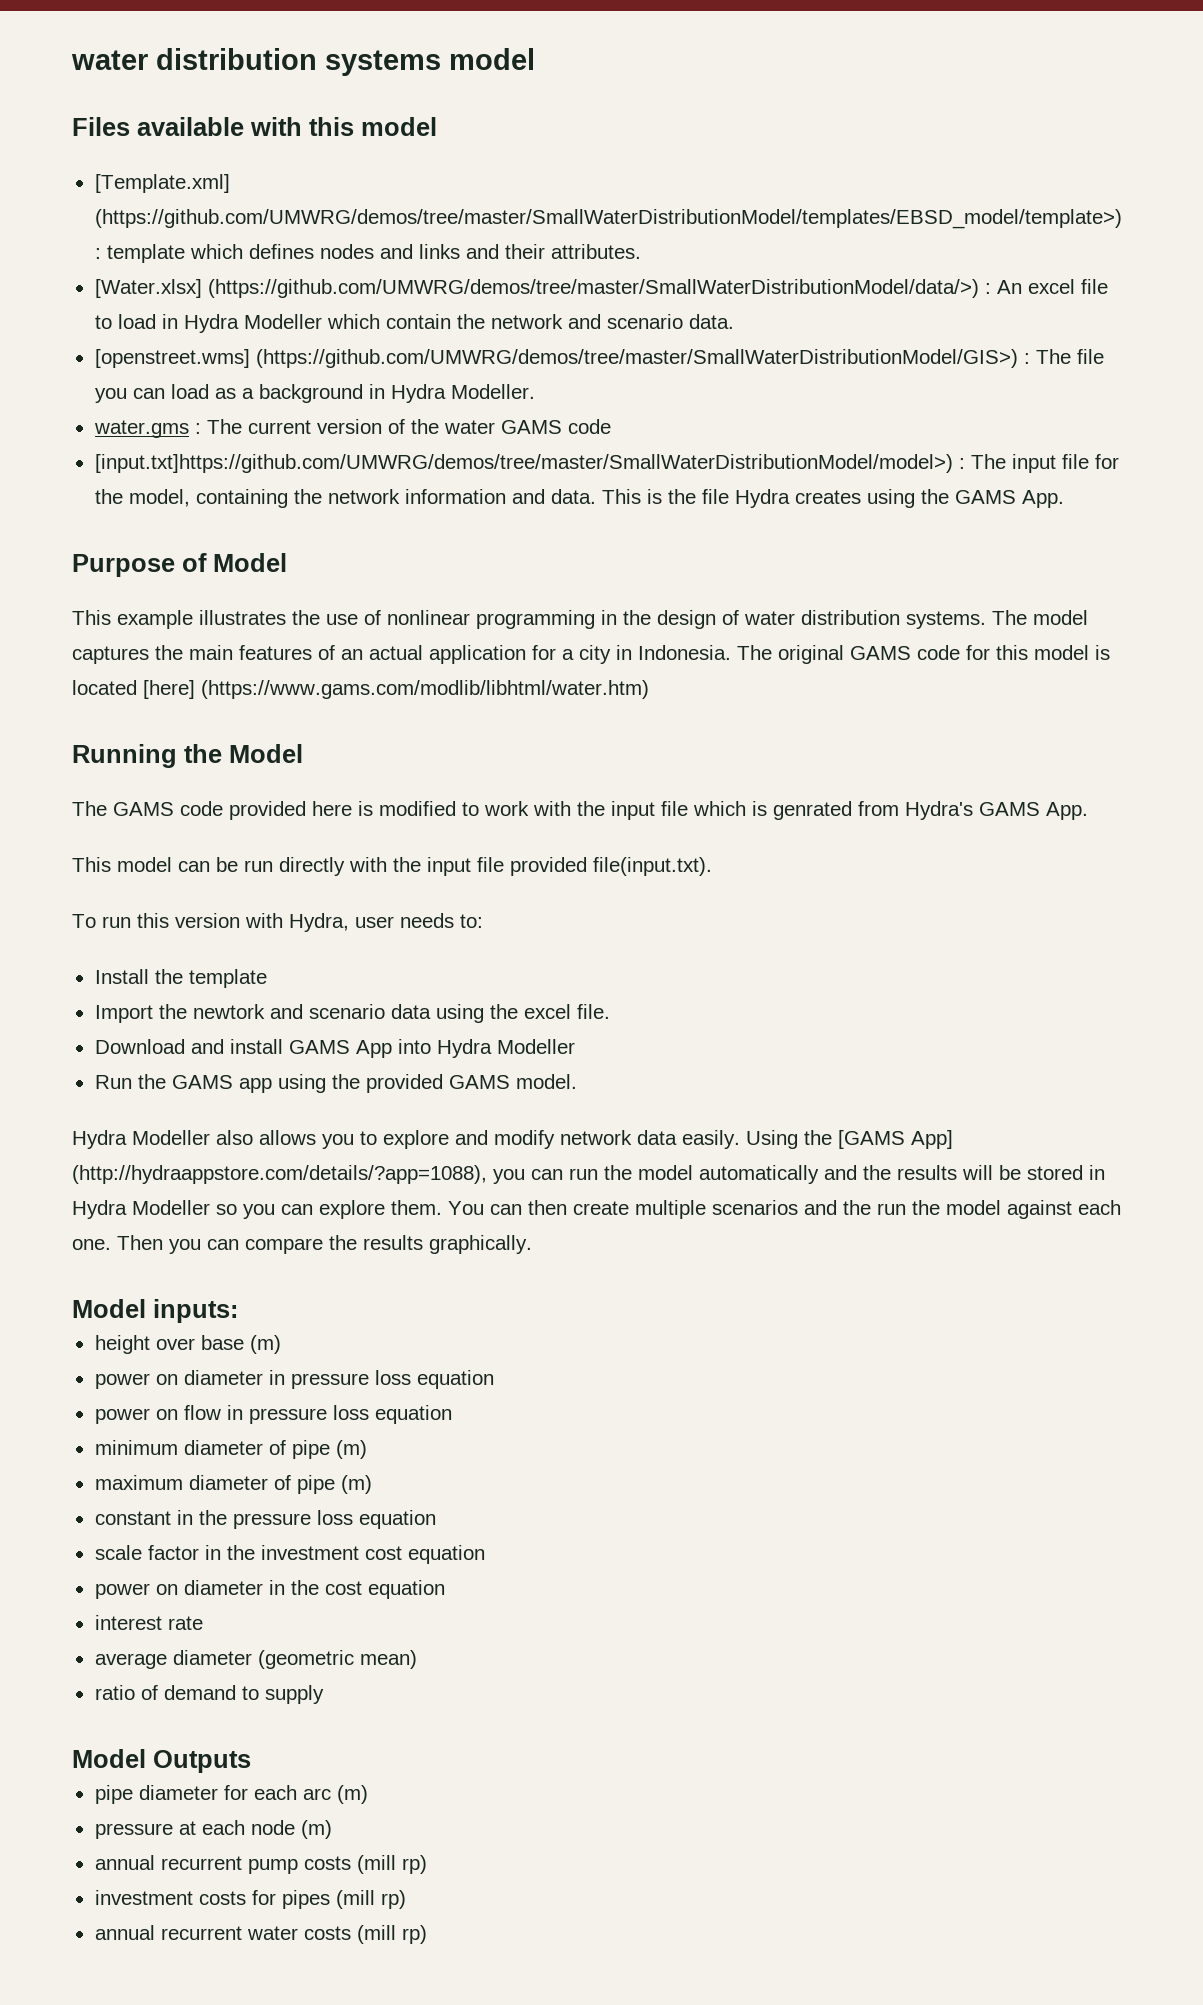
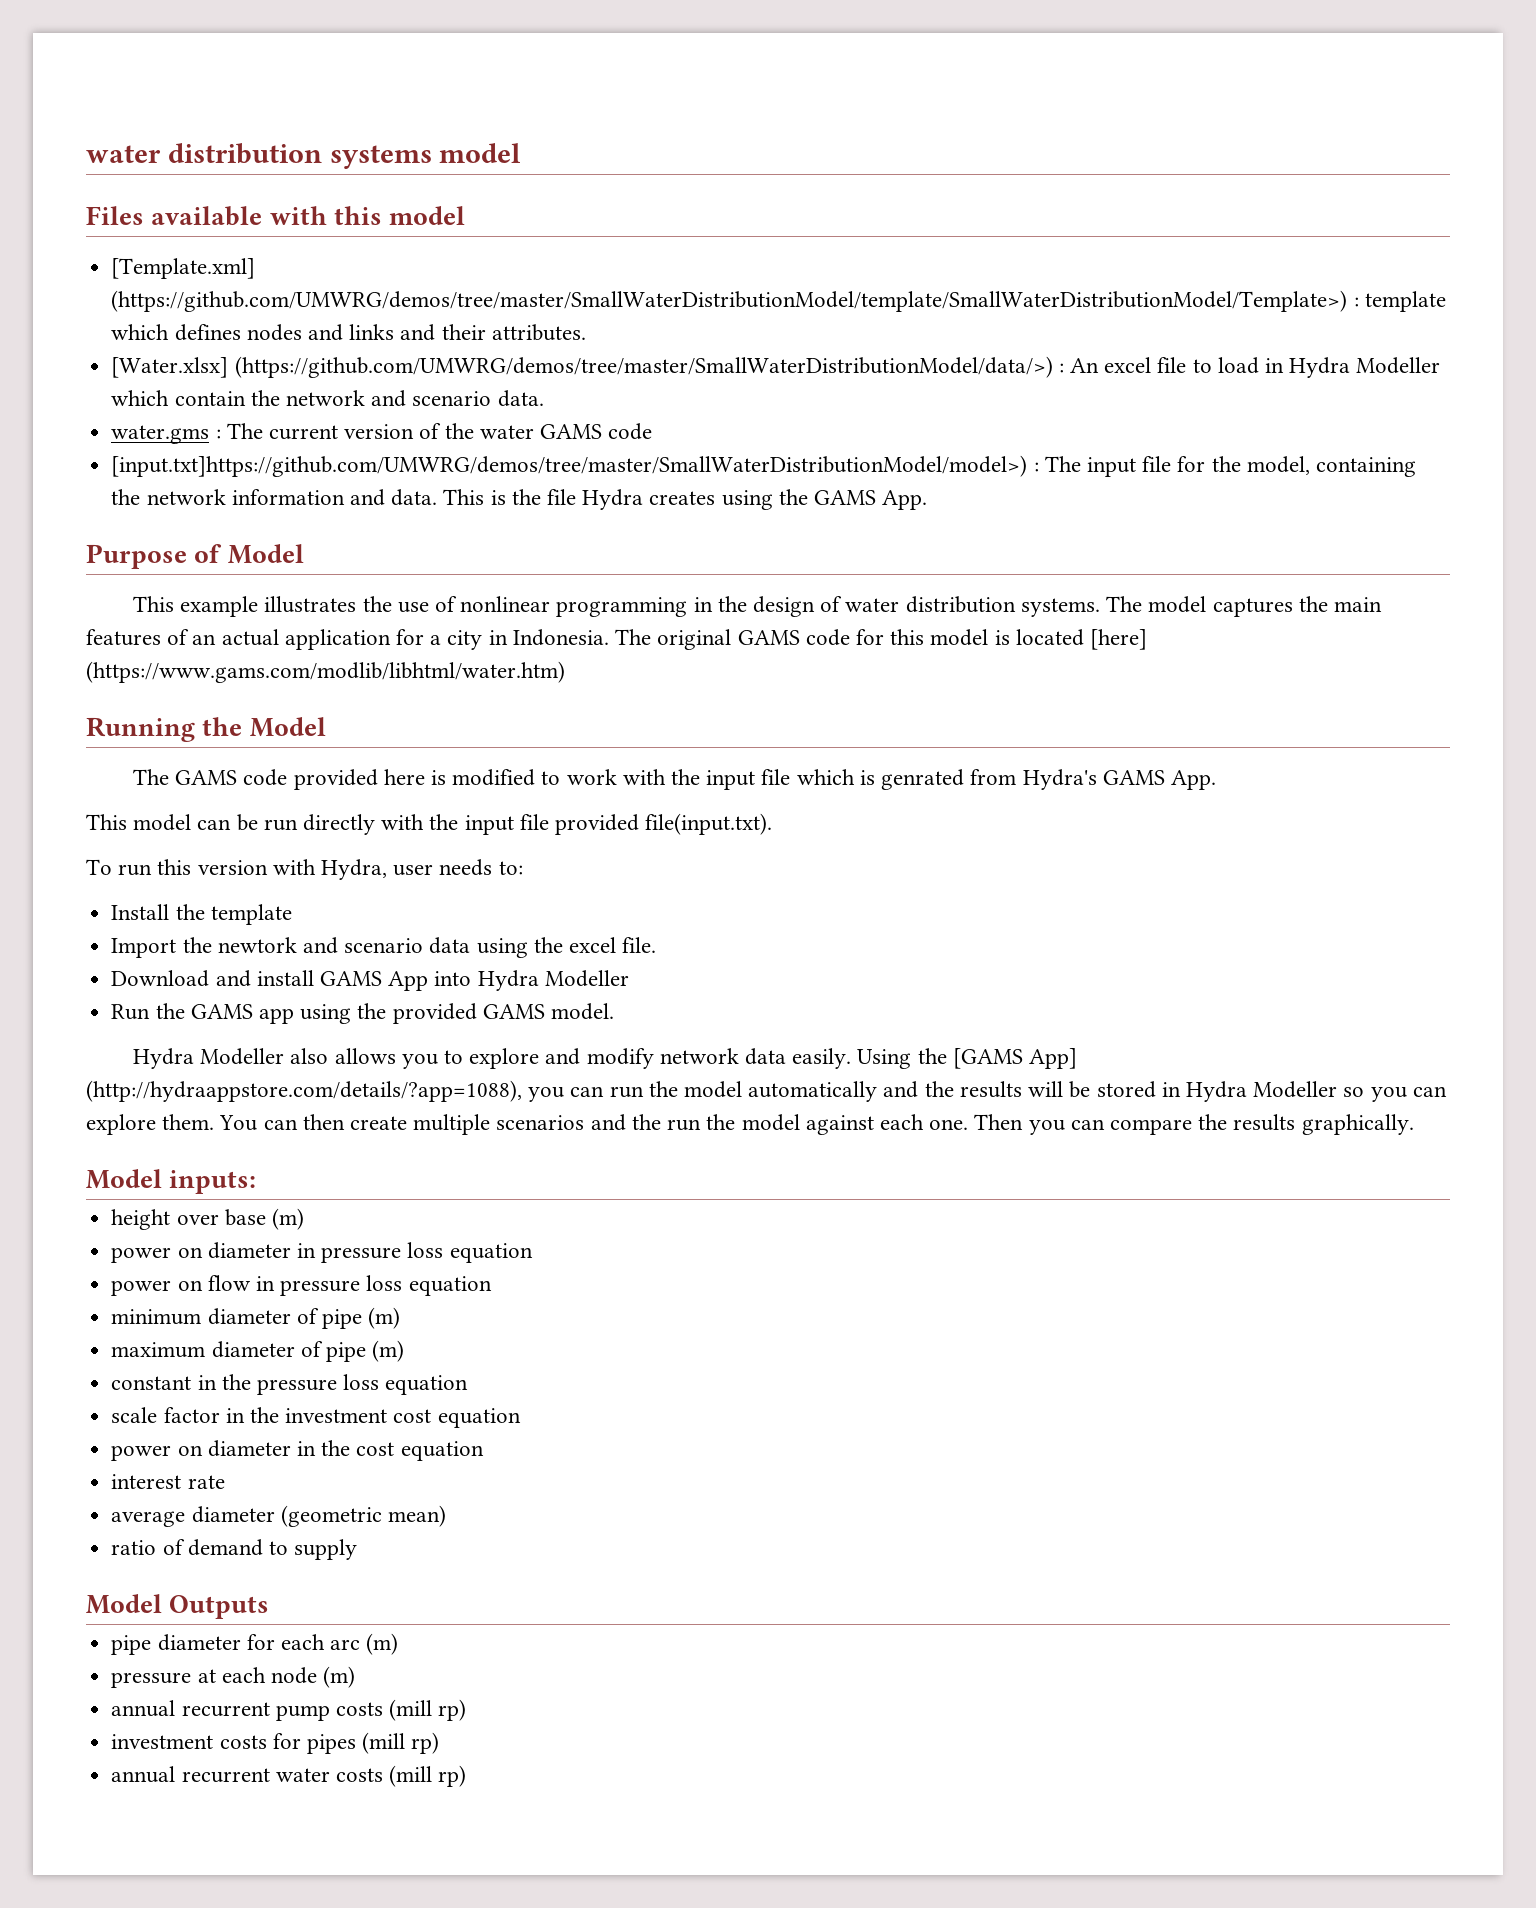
[94,209,1122,229] (https://github.com/UMWRG/demos/tree/master/SmallWaterDistributionModel/templates/EBSD_model/template>) -> [111,290,1348,312] (https://github.com/UMWRG/demos/tree/master/SmallWaterDistributionModel/template/SmallWaterDistributionModel/Template>)
[94,349,1104,368] [94,384,535,403] // [openstreet.wms] (https://github.com/UMWRG/demos/tree/master/SmallWaterDistributionModel/GIS>) : The file you can load as a background in Hydra Modeller. -> (544, 398) none

